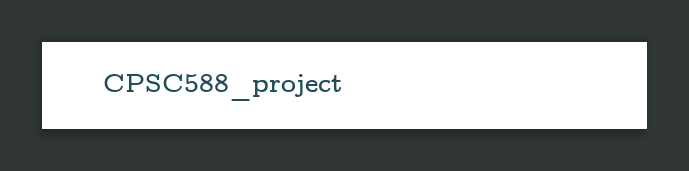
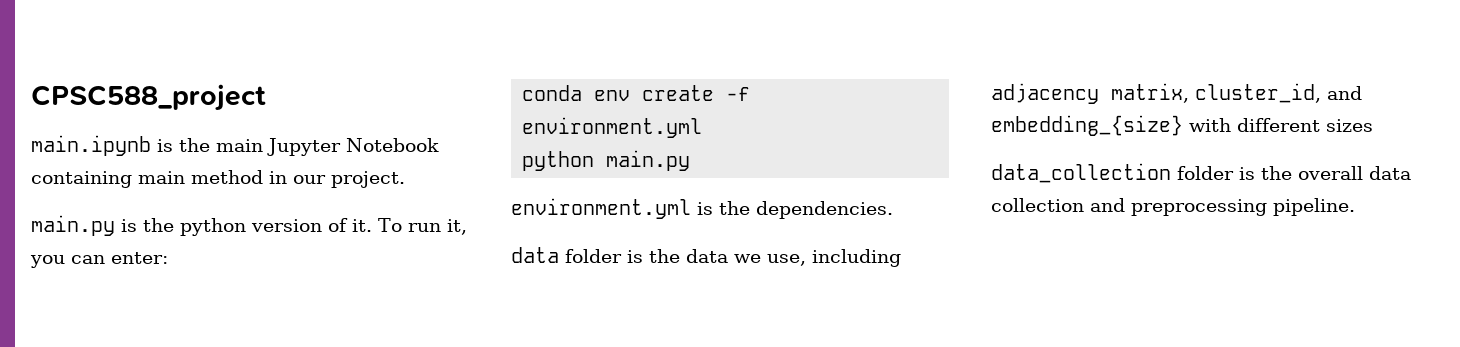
(343, 87) none -> [31,135,439,156] [31,170,405,188] [31,215,467,236] [30,252,168,268] [522,85,751,101] [522,117,703,138] [522,150,691,171] [511,198,893,219] [511,247,901,267] [991,83,1362,104] [991,115,1373,136] [991,163,1411,183] [991,198,1355,216] // main.ipynb is the main Jupyter Notebook containing main method in our project. // main.py is the python version of it. To run it, you can enter: // conda env create -f environment.yml // python main.py // environment.yml is the dependencies. // data folder is the data we use, including adjacency matrix, cluster_id, and embedding_{size} with different sizes // data_collection folder is the overall data collection and preprocessing pipeline.

